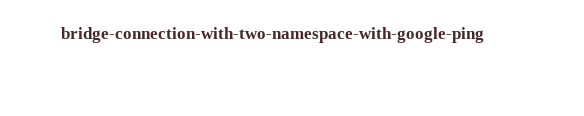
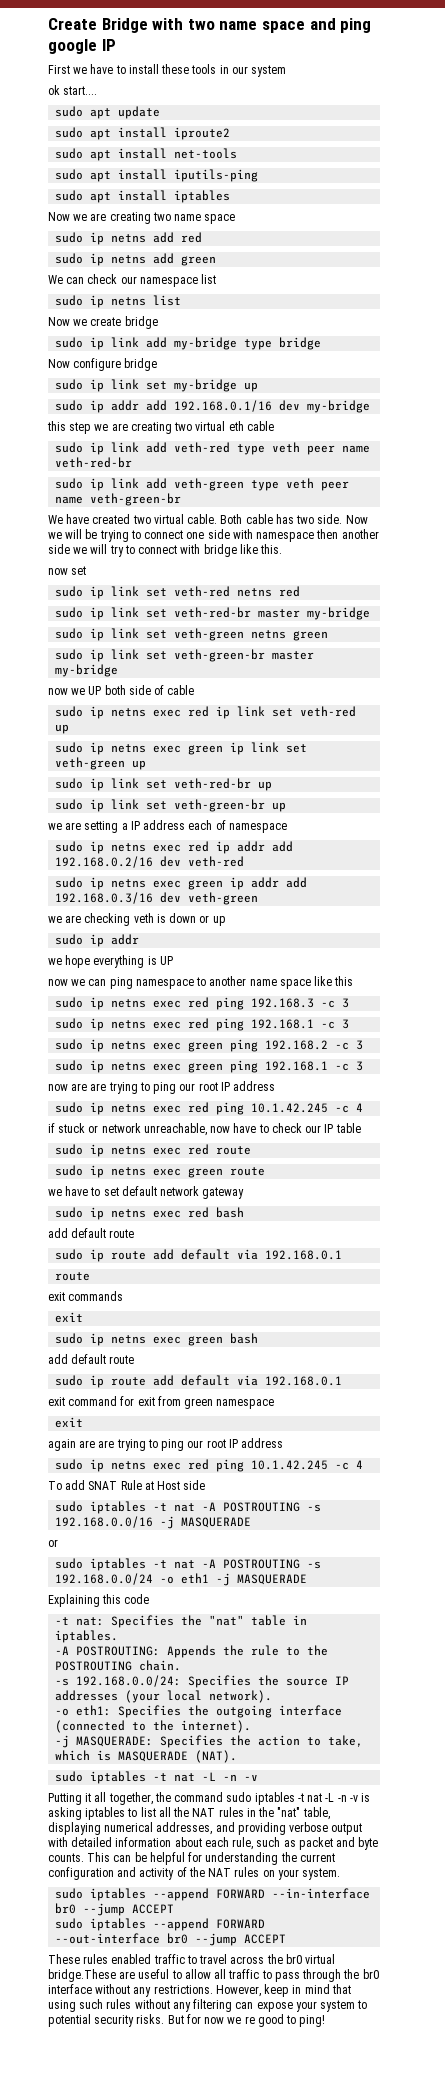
[61,27,484,43] bridge-connection-with-two-namespace-with-google-ping -> [48,18,372,33] [48,39,116,54] [48,64,287,77] [48,85,98,95] [55,106,161,119] [55,127,231,140] [55,148,238,161] [55,169,259,182] [55,190,231,203] [48,212,236,224] [55,232,203,245] [55,253,217,266] [48,274,217,287] [55,295,182,308] [48,316,158,329] [55,337,322,350] [48,358,158,371] [55,379,259,392] [55,400,371,413] [47,421,274,434] [55,442,371,455] [55,457,133,468] [55,478,350,491] [55,493,182,506] [48,514,368,524] [48,529,379,542] [48,544,283,557] [48,566,87,575] [55,586,301,599] [55,607,371,620] [55,628,329,641] [55,649,315,662] [55,664,119,677] [48,685,195,695] [55,706,357,719] [55,724,70,734] [55,742,308,755] [55,757,147,770] [55,778,273,791] [55,799,287,812] [48,820,287,833] [55,841,294,854] [55,856,245,868] [55,877,308,890] [55,892,259,905] [48,913,226,926] [55,934,140,947] [48,955,173,968] [48,976,354,989] [55,997,350,1010] [55,1018,350,1031] [55,1039,364,1052] [55,1060,364,1073] [48,1081,276,1094] [55,1102,364,1115] [48,1123,361,1136] [55,1144,252,1157] [55,1165,266,1178] [48,1186,245,1199] [55,1207,245,1220] [48,1228,135,1238] [55,1249,343,1262] [55,1272,91,1281] [48,1291,124,1301] [55,1312,84,1323] [55,1333,259,1346] [48,1354,135,1364] [55,1375,343,1388] [48,1396,275,1409] [55,1417,84,1428] [48,1438,284,1451] [55,1459,364,1472] [48,1480,206,1490] [55,1501,322,1514] [55,1516,252,1529] [48,1539,58,1547] [55,1558,322,1571] [55,1573,308,1586] [48,1594,150,1607] [55,1615,308,1628] [55,1630,119,1643] [55,1645,329,1658] [55,1660,182,1671] [55,1675,350,1688] [55,1690,273,1703] [55,1705,343,1718] [55,1720,252,1733] [55,1735,364,1748] [55,1750,238,1763] [55,1771,259,1784] [48,1792,371,1805] [48,1807,330,1820] [48,1822,363,1835] [48,1837,379,1850] [48,1852,335,1865] [48,1867,341,1880] [55,1888,371,1901] [55,1903,175,1916] [55,1918,266,1931] [55,1933,287,1946] [48,1954,336,1964] [48,1969,379,1982] [48,1984,351,1997] [48,1999,368,2012] [48,2014,326,2027] Create Bridge with two name space and ping google IP // First we have to install these tools in our system // ok start.... // sudo apt update // sudo apt install iproute2 // sudo apt install net-tools // sudo apt install iputils-ping // sudo apt install iptables // Now we are creating two name space // sudo ip netns add red // sudo ip netns add green // We can check our namespace list // sudo ip netns list // Now we create bridge // sudo ip link add my-bridge type bridge // Now configure bridge // sudo ip link set my-bridge up // sudo ip addr add 192.168.0.1/16 dev my-bridge // this step we are creating two virtual eth cable // sudo ip link add veth-red type veth peer name veth-red-br // sudo ip link add veth-green type veth peer name veth-green-br // We have created two virtual cable. Both cable has two side. Now we will be trying to connect one side with namespace then another side we will try to connect with bridge like this. // now set // sudo ip link set veth-red netns red // sudo ip link set veth-red-br master my-bridge // sudo ip link set veth-green netns green // sudo ip link set veth-green-br master my-bridge // now we UP both side of cable // sudo ip netns exec red ip link set veth-red up // sudo ip netns exec green ip link set veth-green up // sudo ip link set veth-red-br up // sudo ip link set veth-green-br up // we are setting a IP address each of namespace // sudo ip netns exec red ip addr add 192.168.0.2/16 dev veth-red // sudo ip netns exec green ip addr add 192.168.0.3/16 dev veth-green // we are checking veth is down or up // sudo ip addr // we hope everything is UP // now we can ping namespace to another name space like this // sudo ip netns exec red ping 192.168.3 -c 3 // sudo ip netns exec red ping 192.168.1 -c 3 // sudo ip netns exec green ping 192.168.2 -c 3 // sudo ip netns exec green ping 192.168.1 -c 3 // now are are trying to ping our root IP address // sudo ip netns exec red ping 10.1.42.245 -c 4 // if stuck or network unreachable, now have to check our IP table // sudo ip netns exec red route // sudo ip netns exec green route // we have to set default network gateway // sudo ip netns exec red bash // add default route // sudo ip route add default via 192.168.0.1 // route // exit commands // exit // sudo ip netns exec green bash // add default route // sudo ip route add default via 192.168.0.1 // exit command for exit from green namespace // exit // again are are trying to ping our root IP address // sudo ip netns exec red ping 10.1.42.245 -c 4 // To add SNAT Rule at Host side // sudo iptables -t nat -A POSTROUTING -s 192.168.0.0/16 -j MASQUERADE // or // sudo iptables -t nat -A POSTROUTING -s 192.168.0.0/24 -o eth1 -j MASQUERADE // Explaining this code // -t nat: Specifies the "nat" table in iptables. // -A POSTROUTING: Appends the rule to the POSTROUTING chain. // -s 192.168.0.0/24: Specifies the source IP addresses (your local network). // -o eth1: Specifies the outgoing interface (connected to the internet). // -j MASQUERADE: Specifies the action to take, which is MASQUERADE (NAT). // sudo iptables -t nat -L -n -v // Putting it all together, the command sudo iptables -t nat -L -n -v is asking iptables to list all the NAT rules in the "nat" table, displaying numerical addresses, and providing verbose output with detailed information about each rule, such as packet and byte counts. This can be helpful for understanding the current configuration and activity of the NAT rules on your system. // sudo iptables --append FORWARD --in-interface br0 --jump ACCEPT // sudo iptables --append FORWARD --out-interface br0 --jump ACCEPT // These rules enabled traffic to travel across the br0 virtual bridge.These are useful to allow all traffic to pass through the br0 interface without any restrictions. However, keep in mind that using such rules without any filtering can expose your system to potential security risks. But for now we re good to ping!

